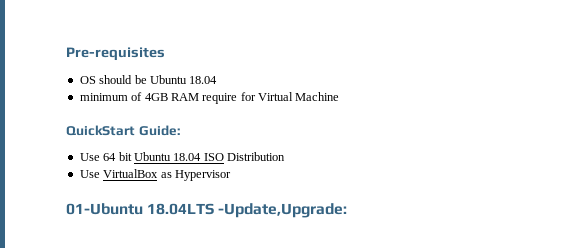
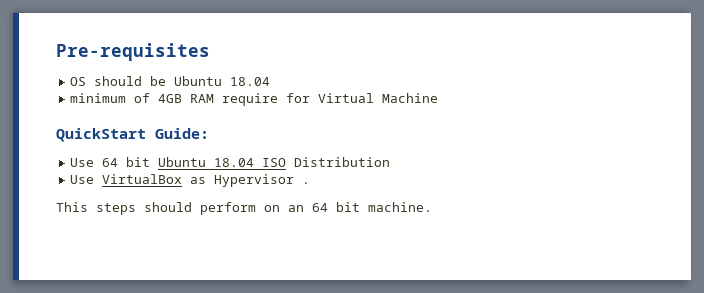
[66,203,348,218] // 01-Ubuntu 18.04LTS -Update,Upgrade: -> [302,182,311,184] [56,202,432,215] . // This steps should perform on an 64 bit machine.

